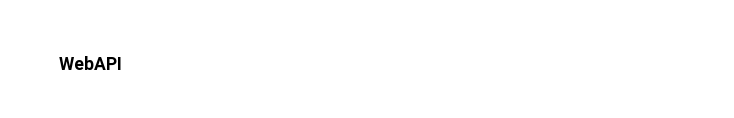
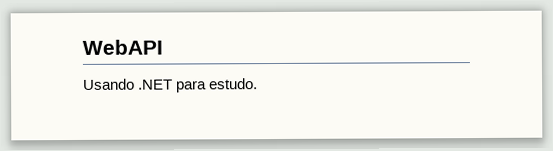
(122, 63) none -> [83,78,259,93] // Usando .NET para estudo.

